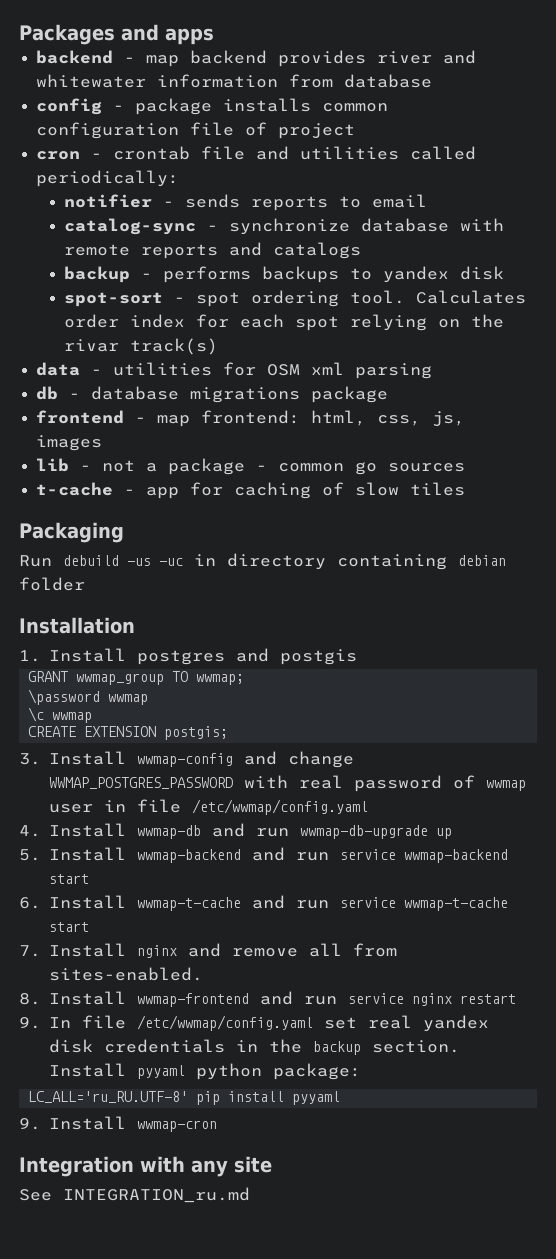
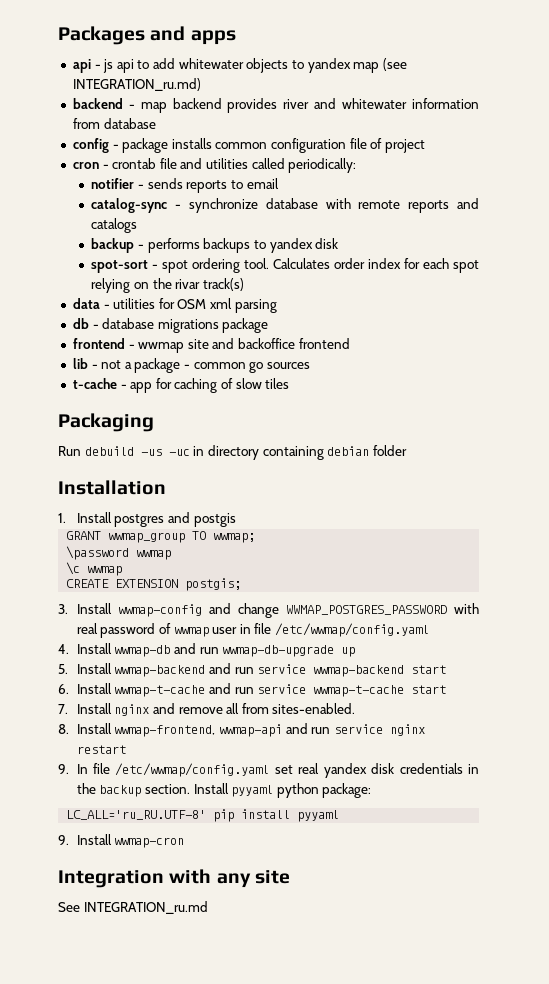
(214, 36) none -> [72,58,407,73] [72,78,201,91] // api - js api to add whitewater objects to yandex map (see INTEGRATION_ru.md)
[157,410,466,427] [36,435,103,451] map frontend: html, css, js, images -> [138,338,350,353] wwmap site and backoffice frontend
[136,993,249,1007] wwmap-frontend -> [114,724,282,737] wwmap-frontend, wwmap-api

